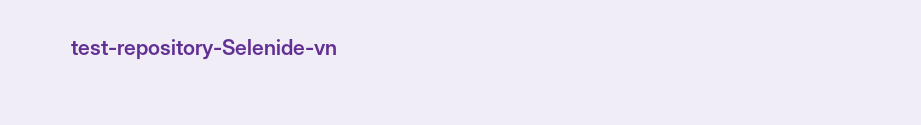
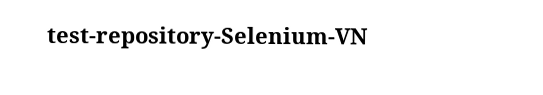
[71,39,337,60] test-repository-Selenide-vn -> [46,26,368,50] test-repository-Selenium-VN

